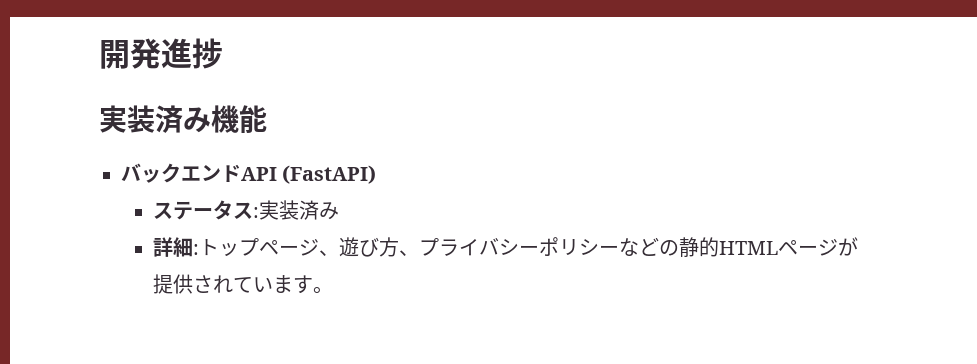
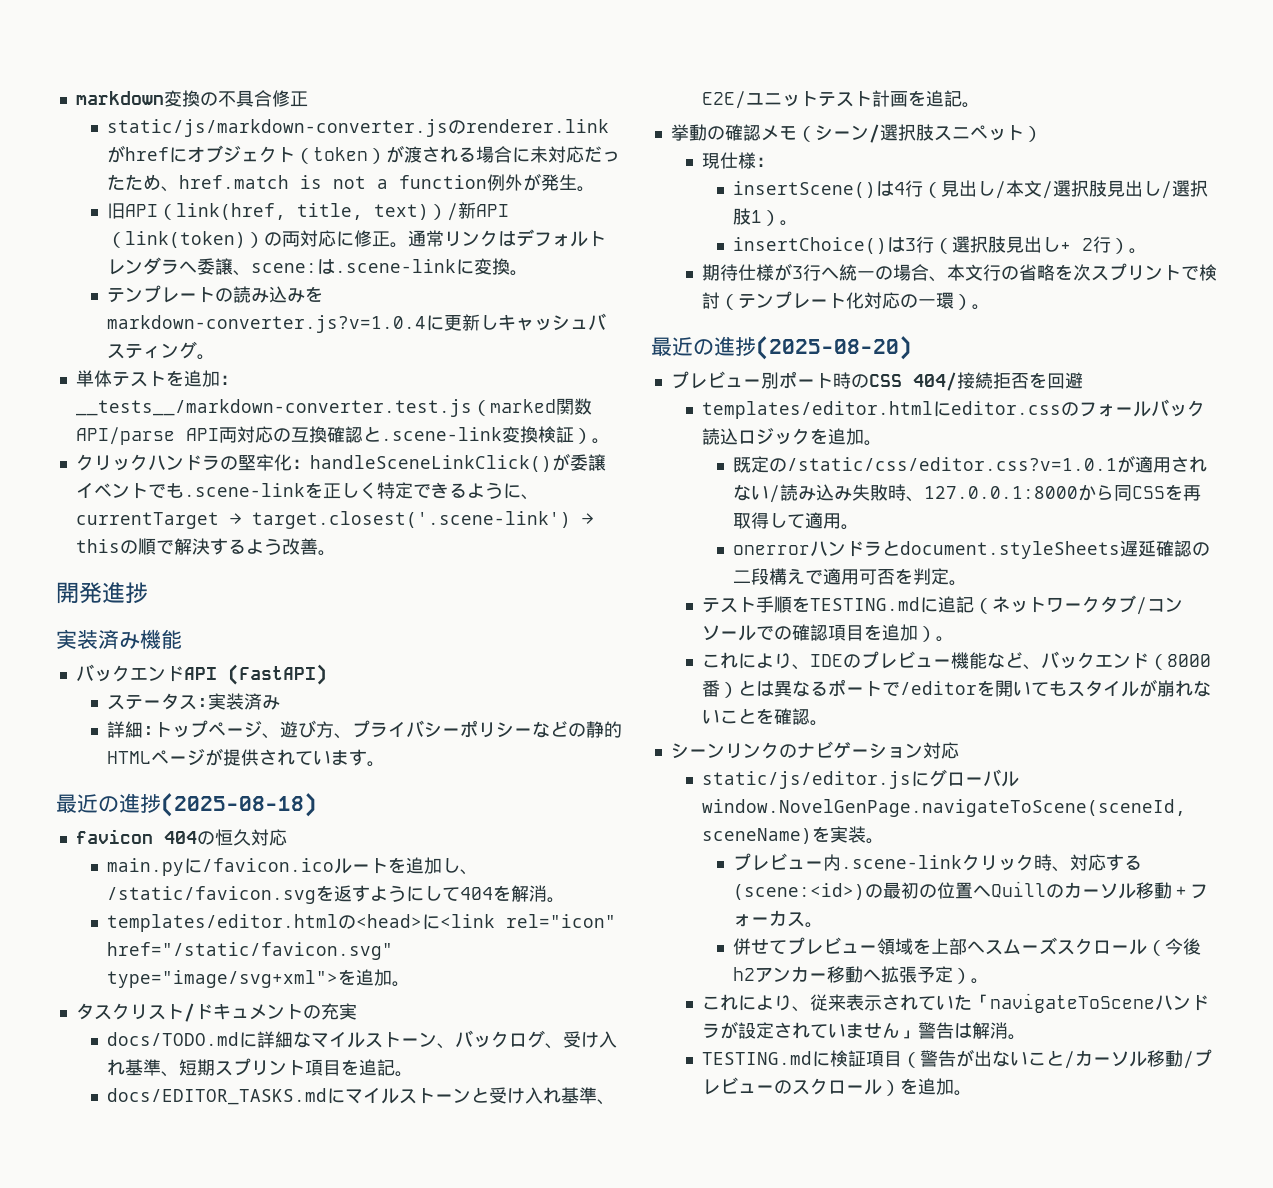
(99, 54) none -> [75,90,308,107] [106,119,609,137] [106,145,620,164] [106,173,595,192] [106,202,509,221] [106,229,606,248] [106,257,528,276] [106,285,323,303] [106,313,606,333] [106,341,215,360] [75,370,238,387] [75,398,592,417] [75,426,610,445] [75,453,606,472] [75,482,539,500] [75,511,593,529] [75,538,336,556] markdown変換の不具合修正 // static/js/markdown-converter.jsのrenderer.linkがhrefにオブジェクト（token）が渡される場合に未対応だったため、href.match is not a function例外が発生。 // 旧API（link(href, title, text)）/新API（link(token)）の両対応に修正。通常リンクはデフォルトレンダラへ委譲、scene:は.scene-linkに変換。 // テンプレートの読み込みをmarkdown-converter.js?v=1.0.4に更新しキャッシュバスティング。 // 単体テストを追加：__tests__/markdown-converter.test.js（marked関数API/parse API両対応の互換確認と.scene-link変換検証）。 // クリックハンドラの堅牢化：handleSceneLinkClick()が委譲イベントでも.scene-linkを正しく特定できるように、currentTarget → target.closest('.scene-link') → thisの順で解決するよう改善。 //
(334, 290) none -> [56,793,317,817] [75,829,287,846] [106,857,478,876] [106,885,565,904] [106,914,616,932] [106,942,393,960] [106,969,410,988] [75,1003,357,1022] [106,1030,617,1049] [106,1058,413,1077] [106,1087,615,1105] [701,90,980,109] [670,124,1042,143] [701,152,774,169] [732,180,1208,199] [732,208,798,226] [732,236,1147,254] [701,263,1217,282] [701,291,990,310] [651,336,912,360] [670,371,1083,391] [701,399,1205,419] [701,428,882,446] [732,455,1207,473] [732,484,1201,503] [732,512,859,530] [732,540,1210,559] [732,568,967,586] [701,595,1183,615] [701,624,954,642] [701,651,1211,670] [701,679,1211,698] [701,708,828,726] [670,741,959,759] [701,769,1019,789] [701,799,1186,817] [701,826,884,844] [732,853,1142,872] [732,881,1208,900] [732,910,823,928] [732,937,1201,956] [732,966,989,984] [701,993,1209,1013] [701,1021,1026,1040] [701,1049,1212,1069] [701,1077,972,1096] // 最近の進捗(2025-08-18) // favicon 404の恒久対応 // main.pyに/favicon.icoルートを追加し、/static/favicon.svgを返すようにして404を解消。 // templates/editor.htmlの<head>に<link rel="icon" href="/static/favicon.svg" type="image/svg+xml">を追加。 // タスクリスト/ドキュメントの充実 // docs/TODO.mdに詳細なマイルストーン、バックログ、受け入れ基準、短期スプリント項目を追記。 // docs/EDITOR_TASKS.mdにマイルストーンと受け入れ基準、E2E/ユニットテスト計画を追記。 // 挙動の確認メモ（シーン/選択肢スニペット） // 現仕様： // insertScene()は4行（見出し/本文/選択肢見出し/選択肢1）。 // insertChoice()は3行（選択肢見出し+ 2行）。 // 期待仕様が3行へ統一の場合、本文行の省略を次スプリントで検討（テンプレート化対応の一環）。 // 最近の進捗(2025-08-20) // プレビュー別ポート時のCSS 404/接続拒否を回避 // templates/editor.htmlにeditor.cssのフォールバック読込ロジックを追加。 // 既定の/static/css/editor.css?v=1.0.1が適用されない/読み込み失敗時、127.0.0.1:8000から同CSSを再取得して適用。 // onerrorハンドラとdocument.styleSheets遅延確認の二段構えで適用可否を判定。 // テスト手順をTESTING.mdに追記（ネットワークタブ/コンソールでの確認項目を追加）。 // これにより、IDEのプレビュー機能など、バックエンド（8000番）とは異なるポートで/editorを開いてもスタイルが崩れないことを確認。 // シーンリンクのナビゲーション対応 // static/js/editor.jsにグローバルwindow.NovelGenPage.navigateToScene(sceneId, sceneName)を実装。 // プレビュー内.scene-linkクリック時、対応する(scene:<id>)の最初の位置へQuillのカーソル移動＋フォーカス。 // 併せてプレビュー領域を上部へスムーズスクロール（今後h2アンカー移動へ拡張予定）。 // これにより、従来表示されていた「navigateToSceneハンドラが設定されていません」警告は解消。 // TESTING.mdに検証項目（警告が出ないこと/カーソル移動/プレビューのスクロール）を追加。

